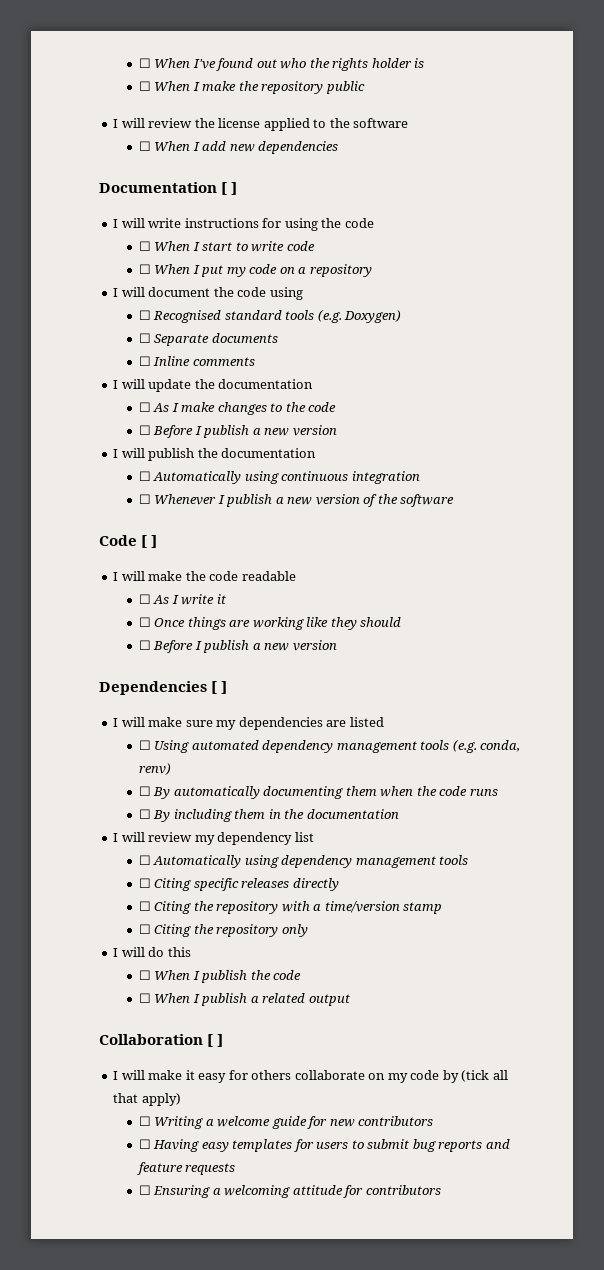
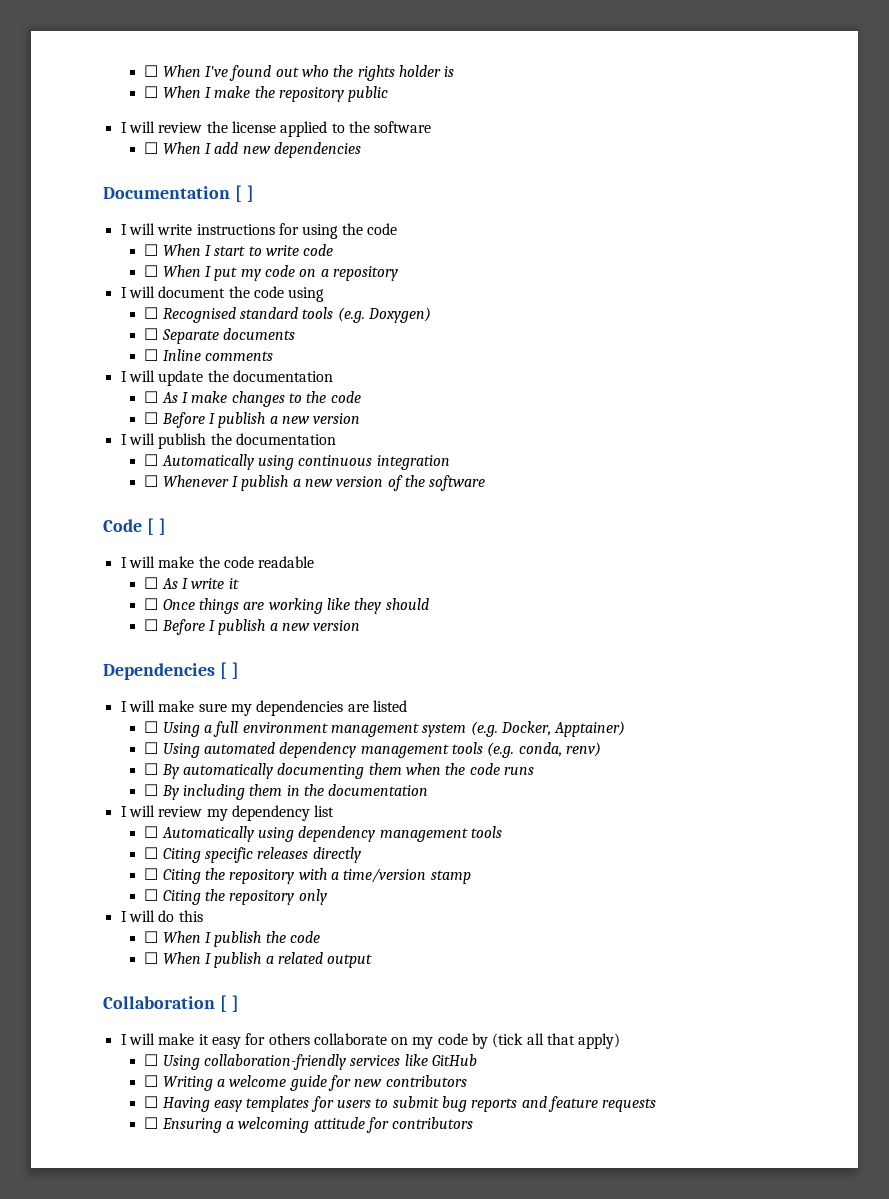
(384, 722) none -> [144,721,626,737] // ☐ Using a full environment management system (e.g. Docker, Apptainer)
(181, 1099) none -> [144,1054,478,1070] // ☐ Using collaboration-friendly services like GitHub

